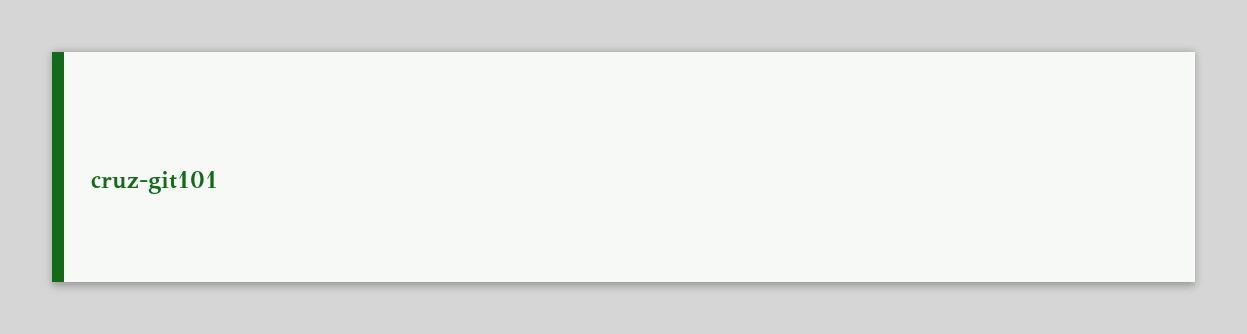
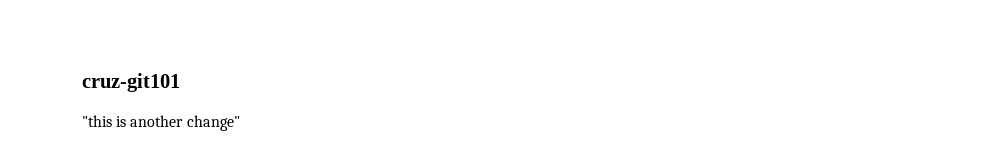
(218, 182) none -> [82,115,240,131] // "this is another change"

